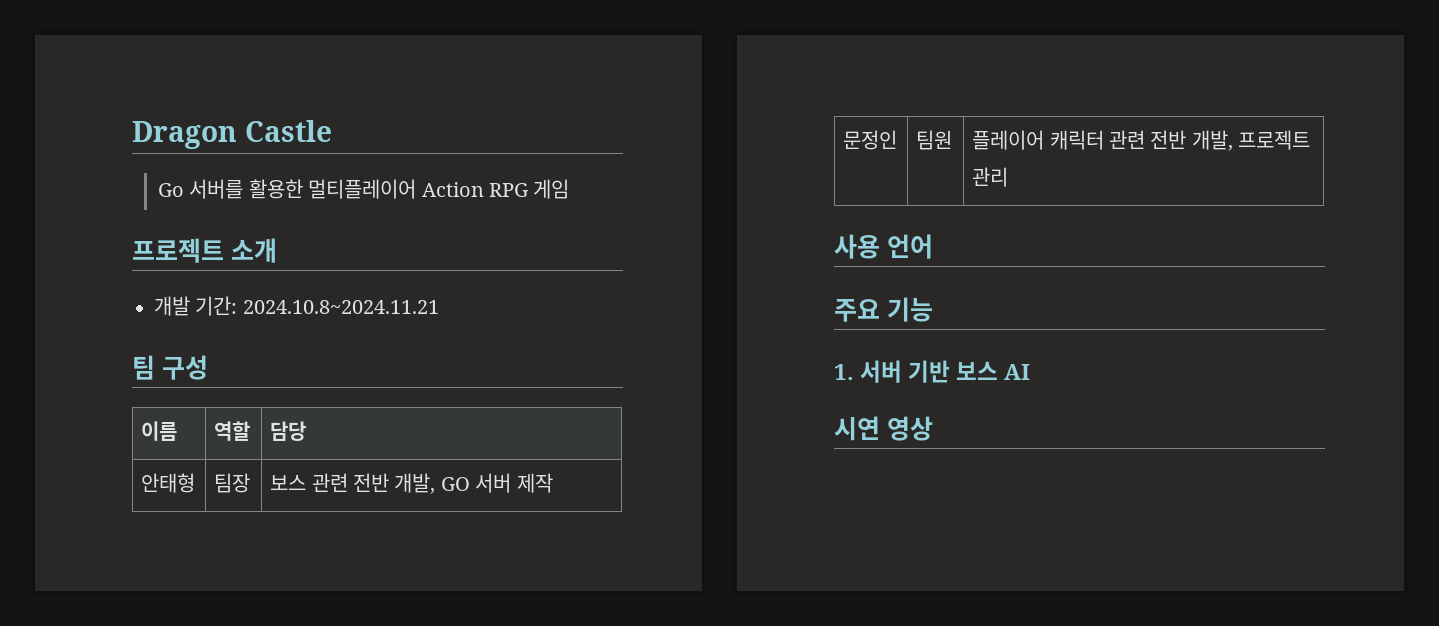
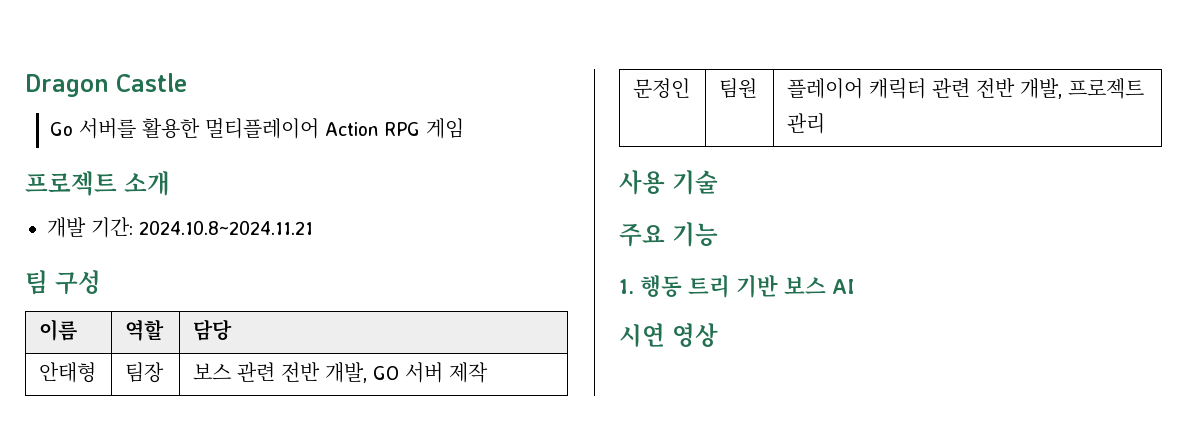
[887,234,933,259] 언어 -> [672,170,718,195] 기술
[860,360,903,383] 서버 -> [640,275,730,298] 행동 트리

